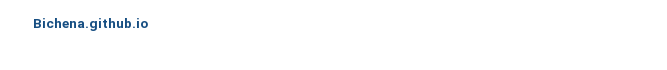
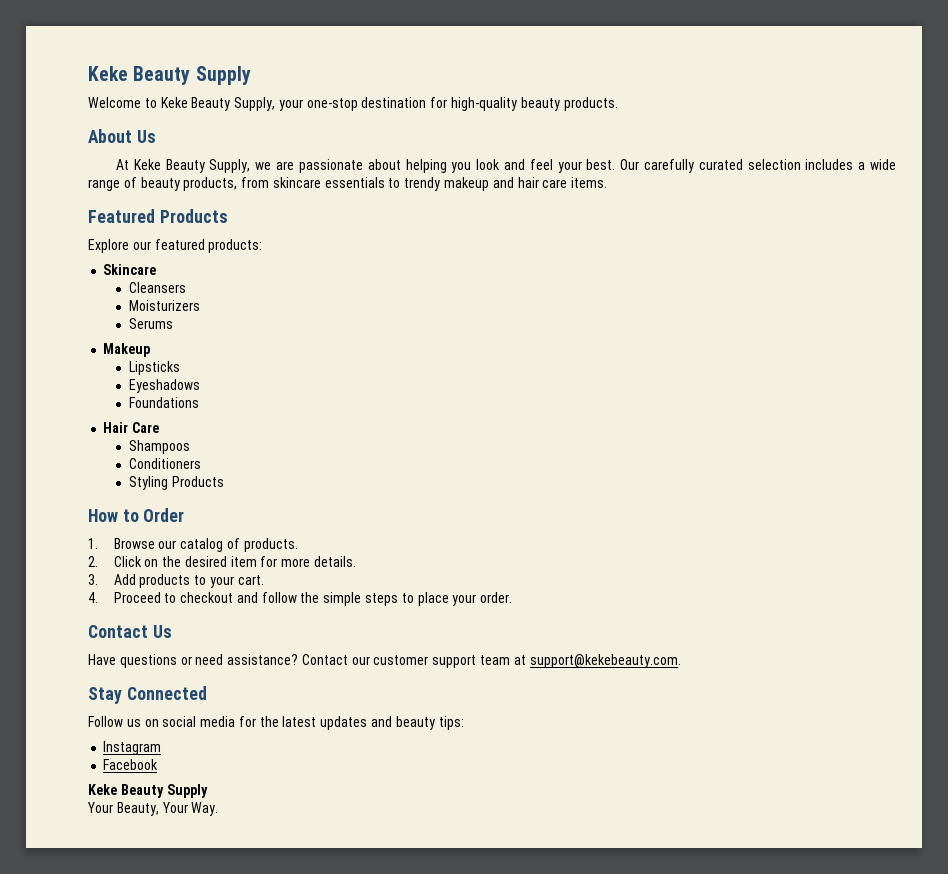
[33,18,148,31] Bichena.github.io -> [88,66,251,85] [88,97,618,111] [88,129,156,143] [116,159,897,173] [88,177,608,191] [88,209,228,223] [88,239,263,253] [103,264,157,275] [128,282,186,293] [128,300,200,311] [128,318,173,329] [103,343,151,357] [128,361,180,375] [128,379,200,393] [128,397,199,408] [103,422,160,433] [128,440,190,454] [128,458,201,469] [128,476,224,490] [88,508,185,522] [88,538,298,552] [88,556,357,567] [88,574,264,588] [88,592,513,606] [88,625,172,638] [88,654,681,668] [88,686,207,704] [88,716,464,730] [103,741,162,755] [103,759,159,770] [88,784,208,798] [87,802,219,816] Keke Beauty Supply // Welcome to Keke Beauty Supply, your one-stop destination for high-quality beauty products. // About Us // At Keke Beauty Supply, we are passionate about helping you look and feel your best. Our carefully curated selection includes a wide range of beauty products, from skincare essentials to trendy makeup and hair care items. // Featured Products // Explore our featured products: // Skincare // Cleansers // Moisturizers // Serums // Makeup // Lipsticks // Eyeshadows // Foundations // Hair Care // Shampoos // Conditioners // Styling Products // How to Order // 1. Browse our catalog of products. // 2. Click on the desired item for more details. // 3. Add products to your cart. // 4. Proceed to checkout and follow the simple steps to place your order. // Contact Us // Have questions or need assistance? Contact our customer support team at support@kekebeauty.com. // Stay Connected // Follow us on social media for the latest updates and beauty tips: // Instagram // Facebook // Keke Beauty Supply // Your Beauty, Your Way.

